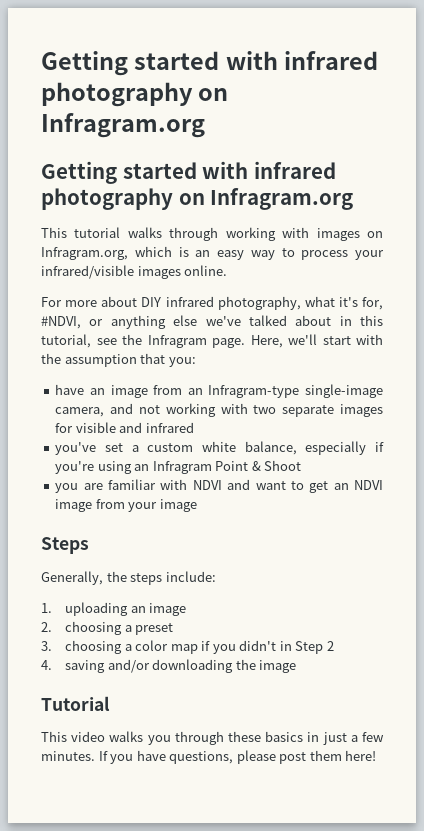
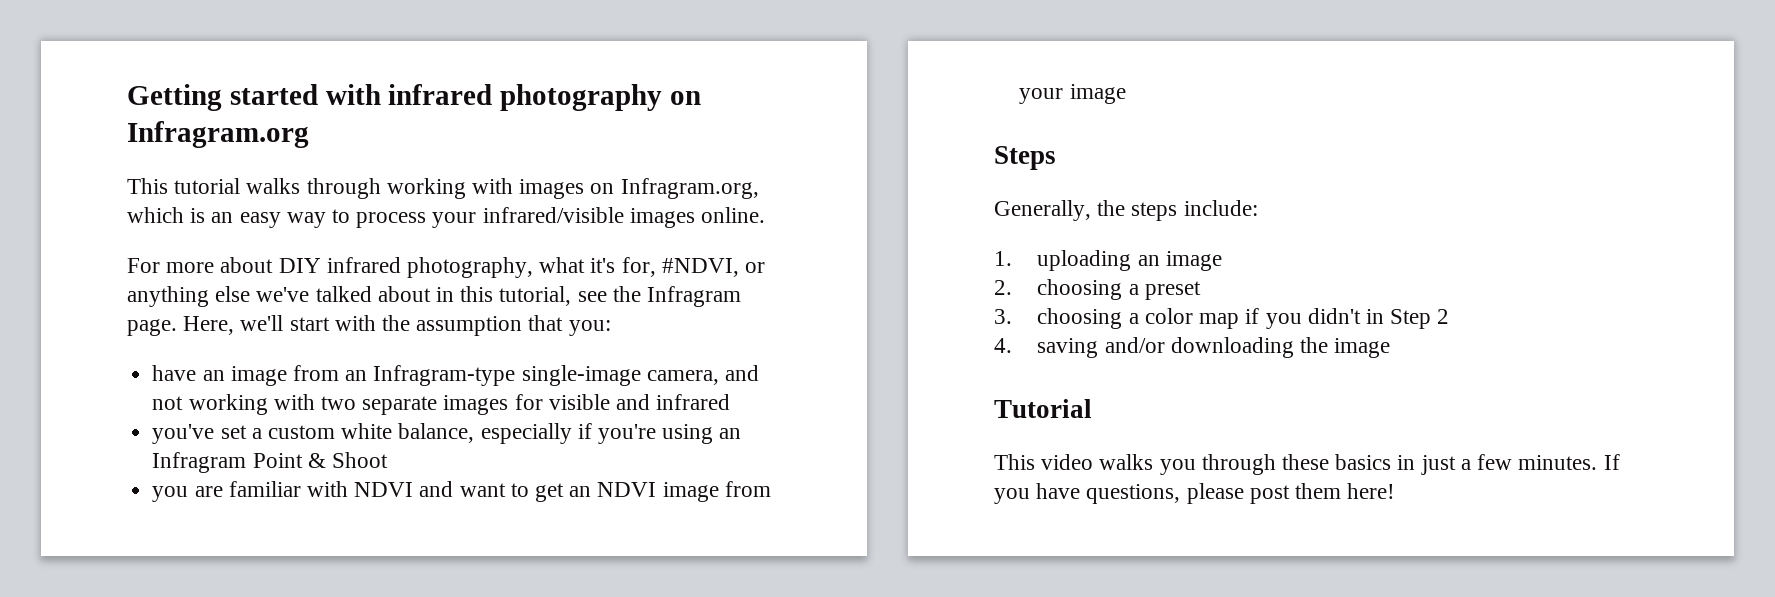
[41,51,379,76] [41,82,229,107] [41,113,205,138] [41,161,336,184] [41,188,354,210] Getting started with infrared photography on Infragram.org // Getting started with infrared photography on Infragram.org -> [127,84,702,111] [127,121,309,148] Getting started with infrared photography on Infragram.org

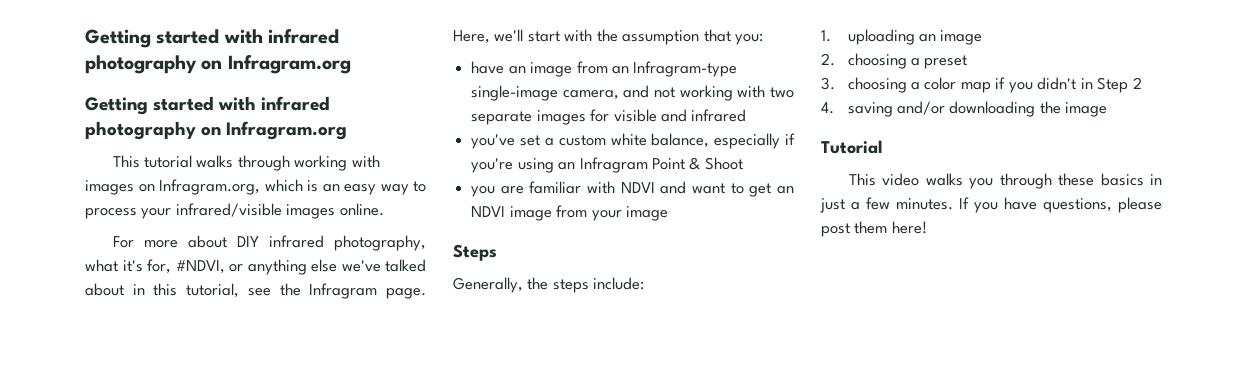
[127,84,702,111] [127,121,309,148] Getting started with infrared photography on Infragram.org -> [85,29,340,48] [85,55,351,74] [85,96,331,115] [85,121,348,140] Getting started with infrared photography on Infragram.org // Getting started with infrared photography on Infragram.org

